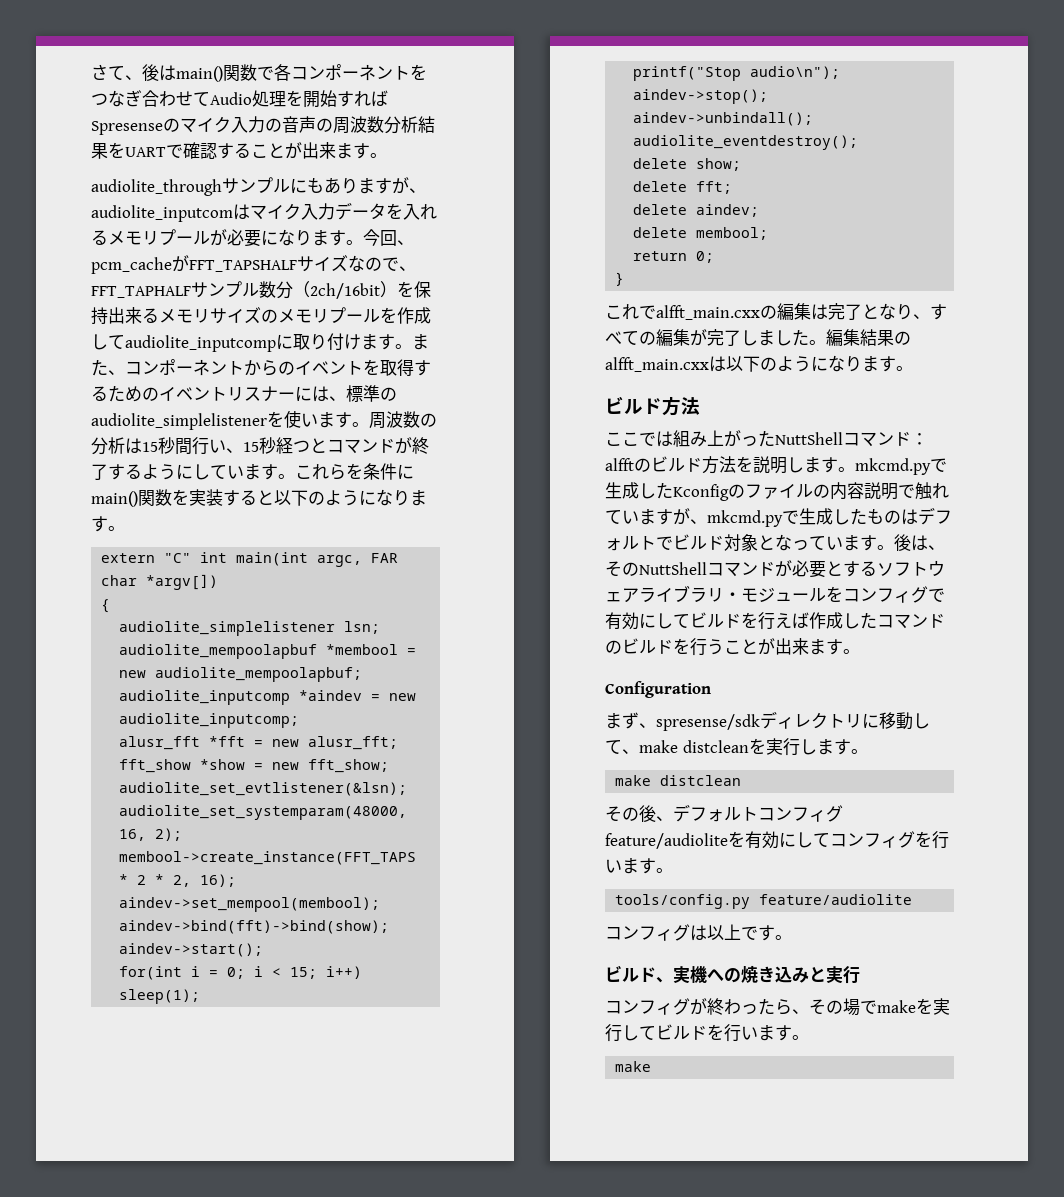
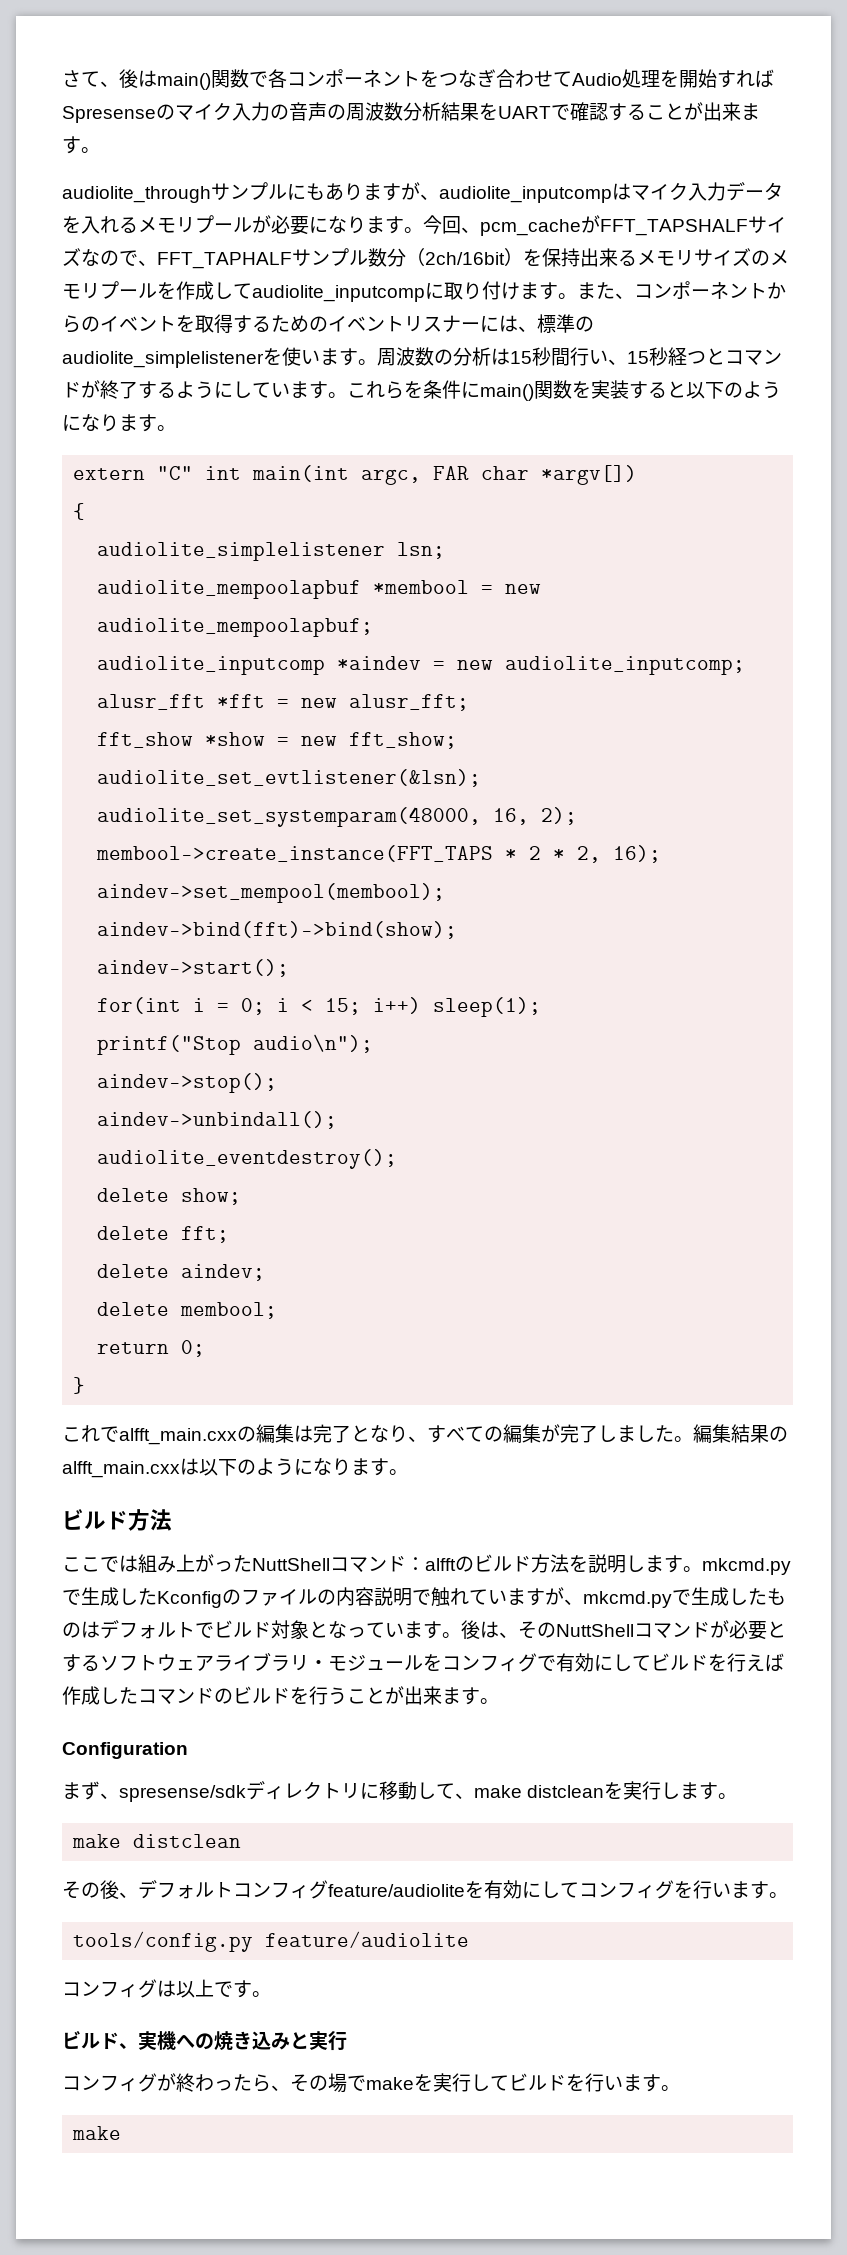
[91,205,233,222] audiolite_inputcom -> [439,186,612,203] audiolite_inputcomp

